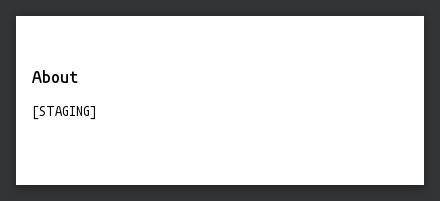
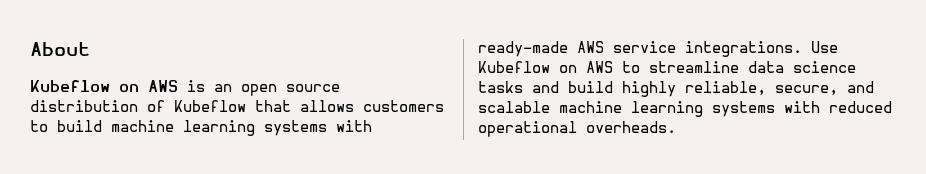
[32,106,97,120] [STAGING] -> [30,80,340,96] [30,100,444,112] [30,120,372,136] [478,41,838,57] [478,61,856,73] [478,81,874,97] [478,101,892,117] [478,121,676,137] Kubeflow on AWS is an open source distribution of Kubeflow that allows customers to build machine learning systems with ready-made AWS service integrations. Use Kubeflow on AWS to streamline data science tasks and build highly reliable, secure, and scalable machine learning systems with reduced operational overheads.

